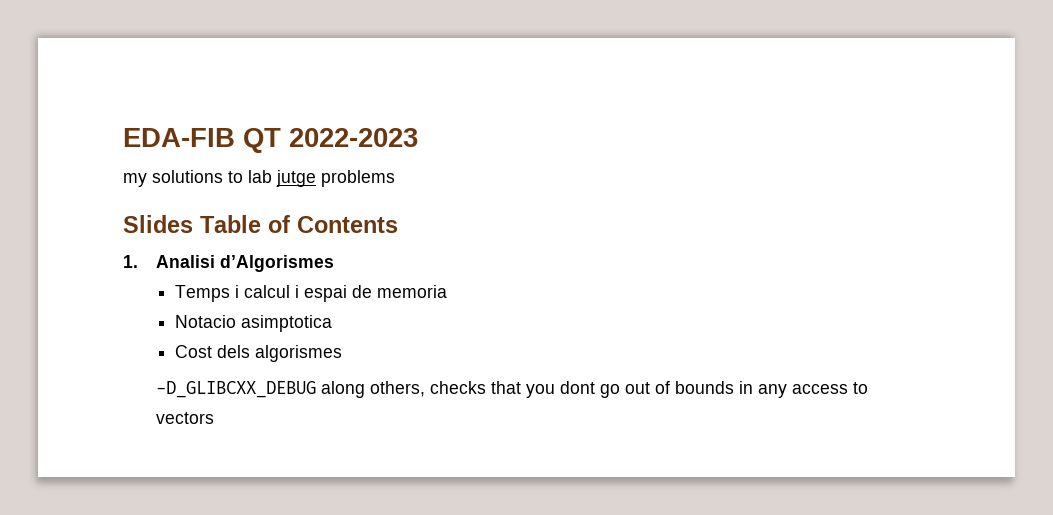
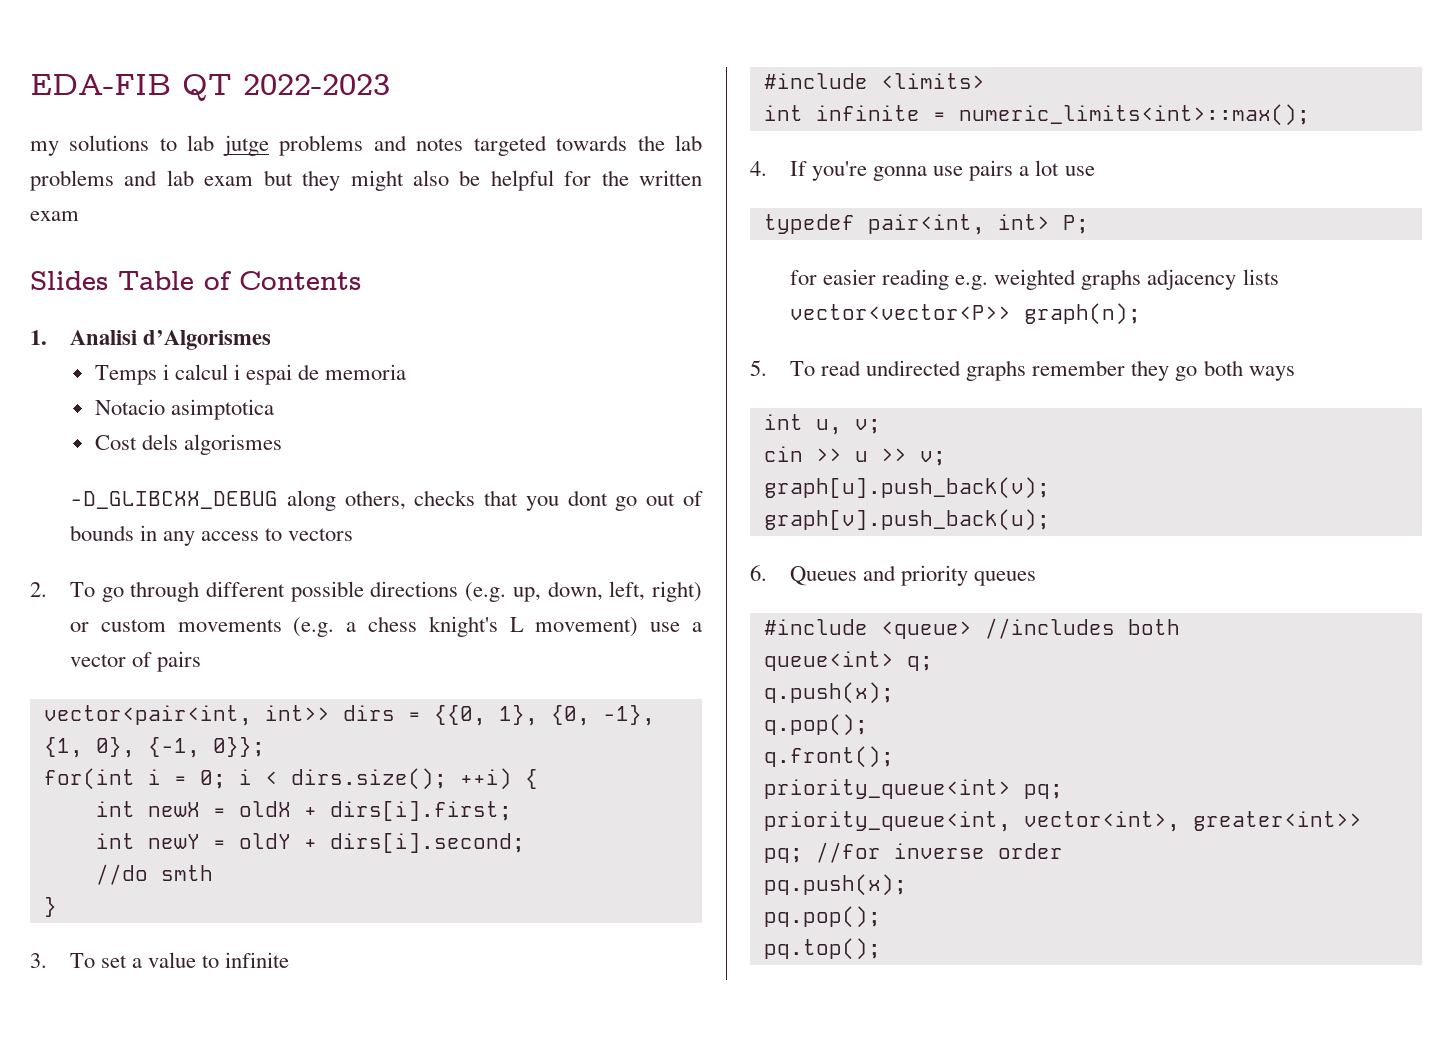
(395, 178) none -> [373,135,702,156] [30,170,702,191] [30,211,79,221] and notes targeted towards the lab problems and lab exam but they might also be helpful for the written exam
(214, 418) none -> [30,581,702,602] [69,616,702,637] [69,651,202,672] [43,705,655,726] [43,737,265,758] [43,768,538,790] [95,801,512,821] [95,833,525,853] [95,864,213,885] [43,897,57,917] [30,952,290,968] [763,73,985,89] [763,104,1310,126] [750,160,1095,181] [763,214,1089,235] [789,269,1279,290] [789,303,1141,325] [750,360,1295,381] [763,414,881,435] [763,446,946,466] [763,477,1050,499] [763,509,1050,531] [750,565,1037,586] [763,618,1180,639] [763,651,933,671] [763,682,894,704] [763,714,868,736] [763,746,894,768] [763,779,1063,799] [763,811,1362,832] [763,842,1063,863] [763,874,907,896] [763,906,881,928] [763,938,881,960] // 2. To go through different possible directions (e.g. up, down, left, right) or custom movements (e.g. a chess knight's L movement) use a vector of pairs // vector<pair<int, int>> dirs = {{0, 1}, {0, -1}, {1, 0}, {-1, 0}}; // for(int i = 0; i < dirs.size(); ++i) { // int newX = oldX + dirs[i].first; // int newY = oldY + dirs[i].second; // //do smth // } // 3. To set a value to infinite // #include <limits> // int infinite = numeric_limits<int>::max(); // 4. If you're gonna use pairs a lot use // typedef pair<int, int> P; // for easier reading e.g. weighted graphs adjacency lists vector<vector<P>> graph(n); // 5. To read undirected graphs remember they go both ways // int u, v; // cin >> u >> v; // graph[u].push_back(v); // graph[v].push_back(u); // 6. Queues and priority queues // #include <queue> //includes both // queue<int> q; // q.push(x); // q.pop(); // q.front(); // priority_queue<int> pq; // priority_queue<int, vector<int>, greater<int>> pq; //for inverse order // pq.push(x); // pq.pop(); // pq.top();

